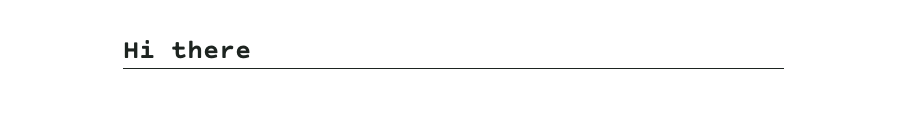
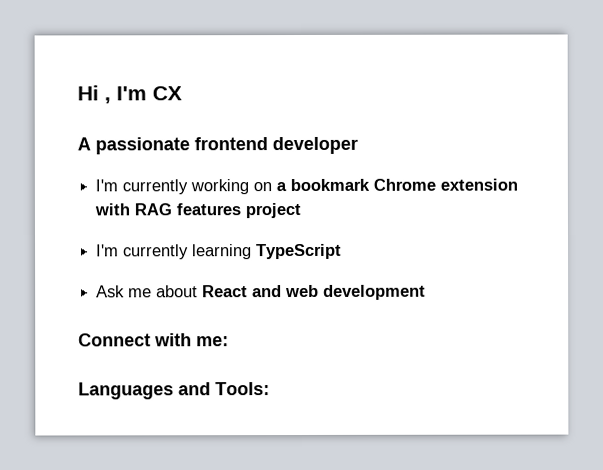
[171,40,251,59] there -> [104,86,182,104] [77,136,358,155] [95,178,519,195] [94,202,302,219] [96,243,343,260] [96,284,427,300] [78,333,229,347] [78,382,270,400] , I'm CX // A passionate frontend developer // I'm currently working on a bookmark Chrome extension with RAG features project // I'm currently learning TypeScript // Ask me about React and web development // Connect with me: // Languages and Tools:

